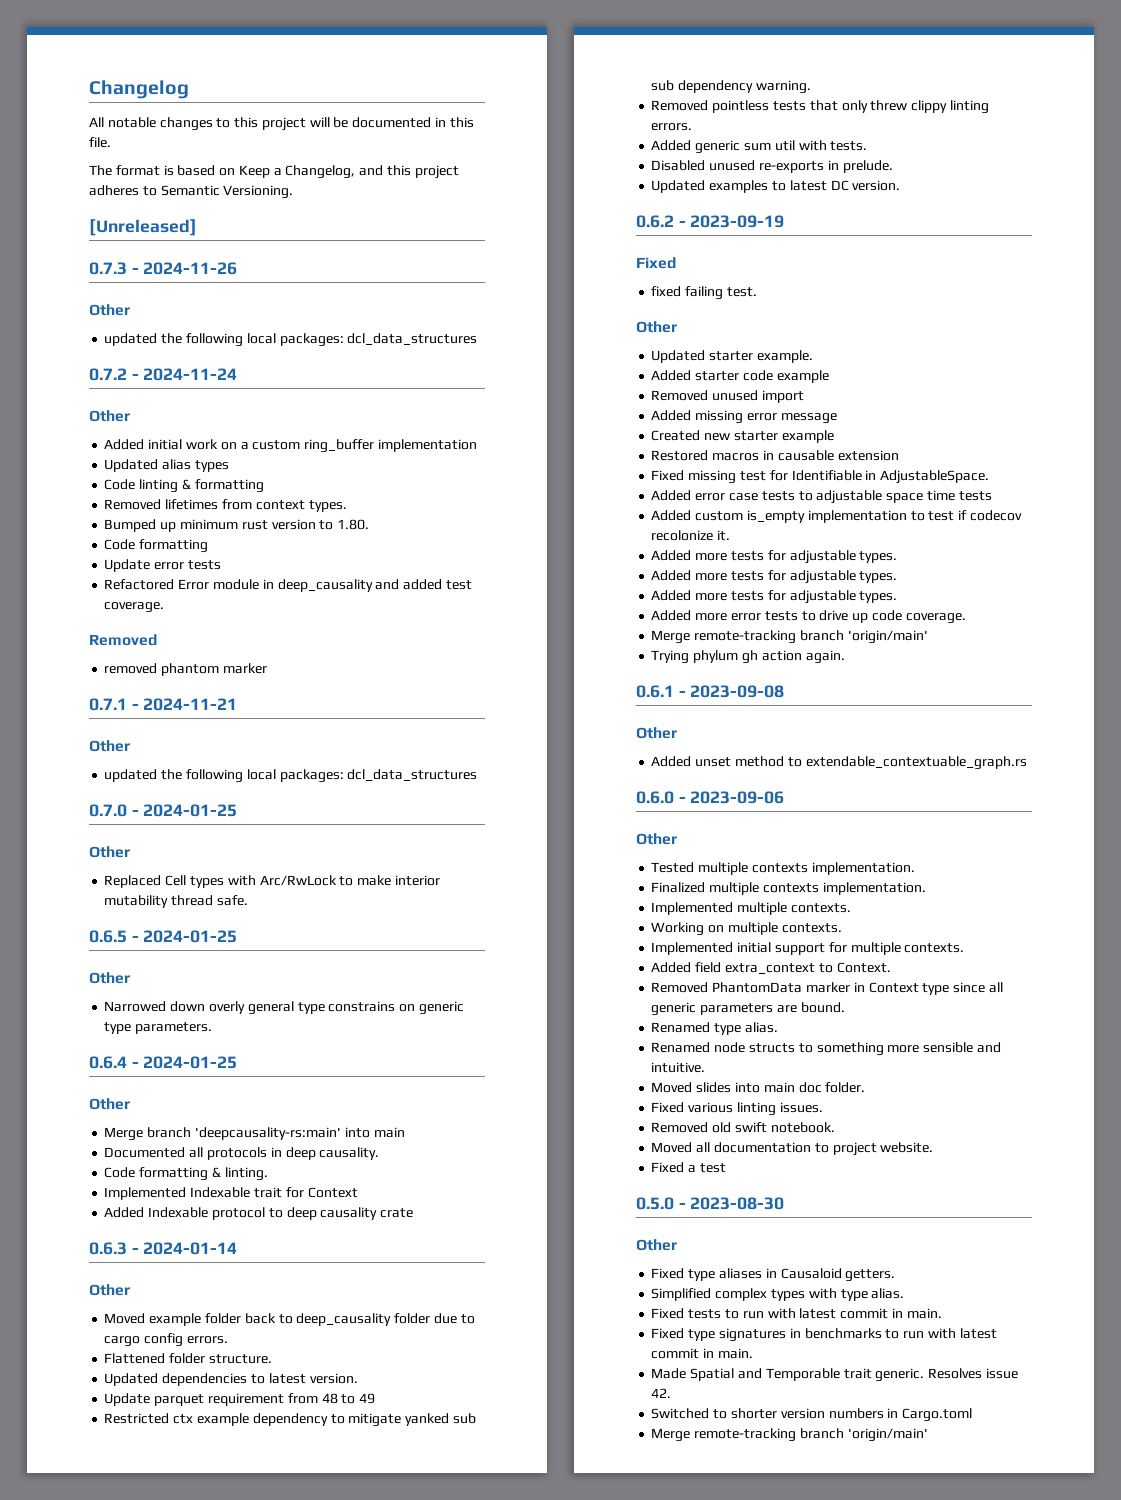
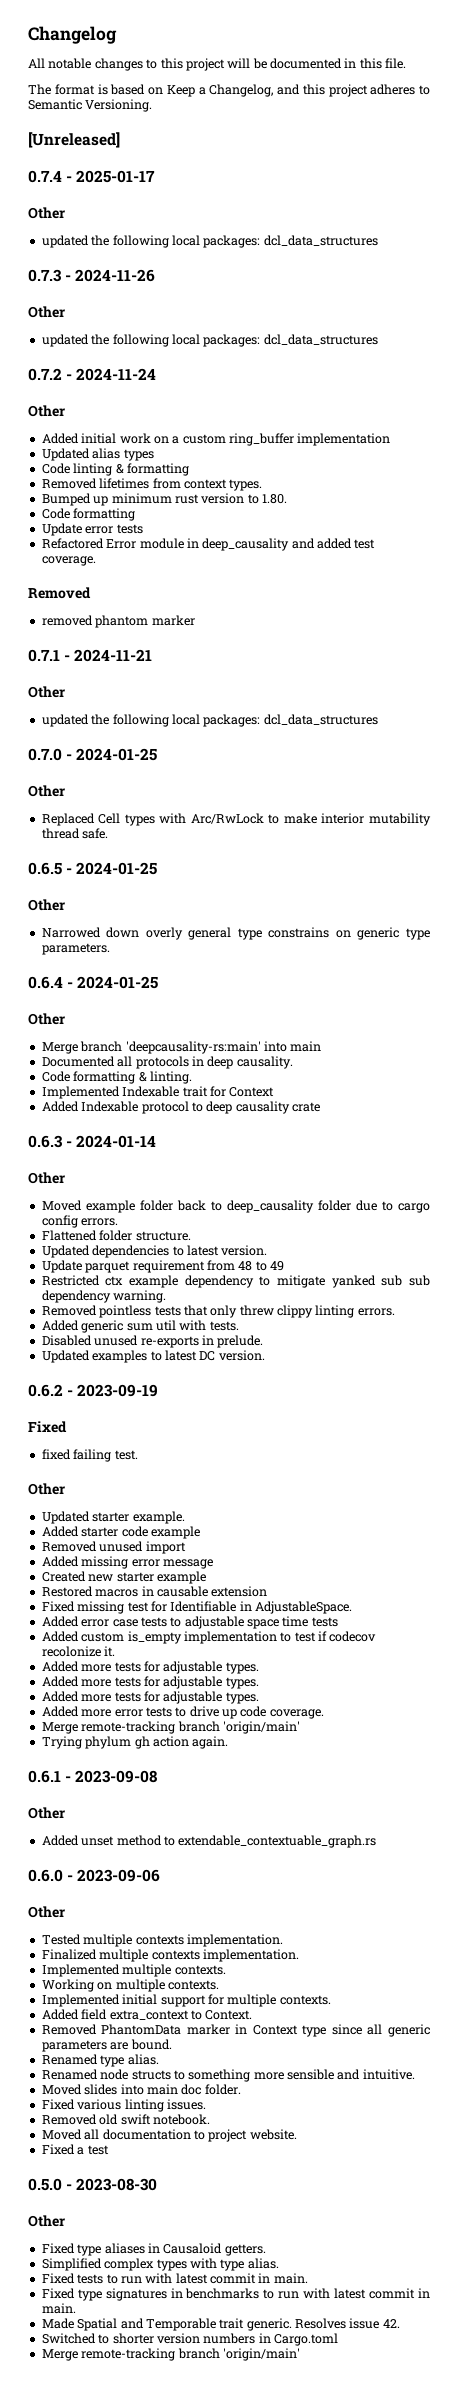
(197, 227) none -> [28,170,156,183] [28,207,65,219] [41,235,378,248] // 0.7.4 - 2025-01-17 // Other // updated the following local packages: dcl_data_structures

